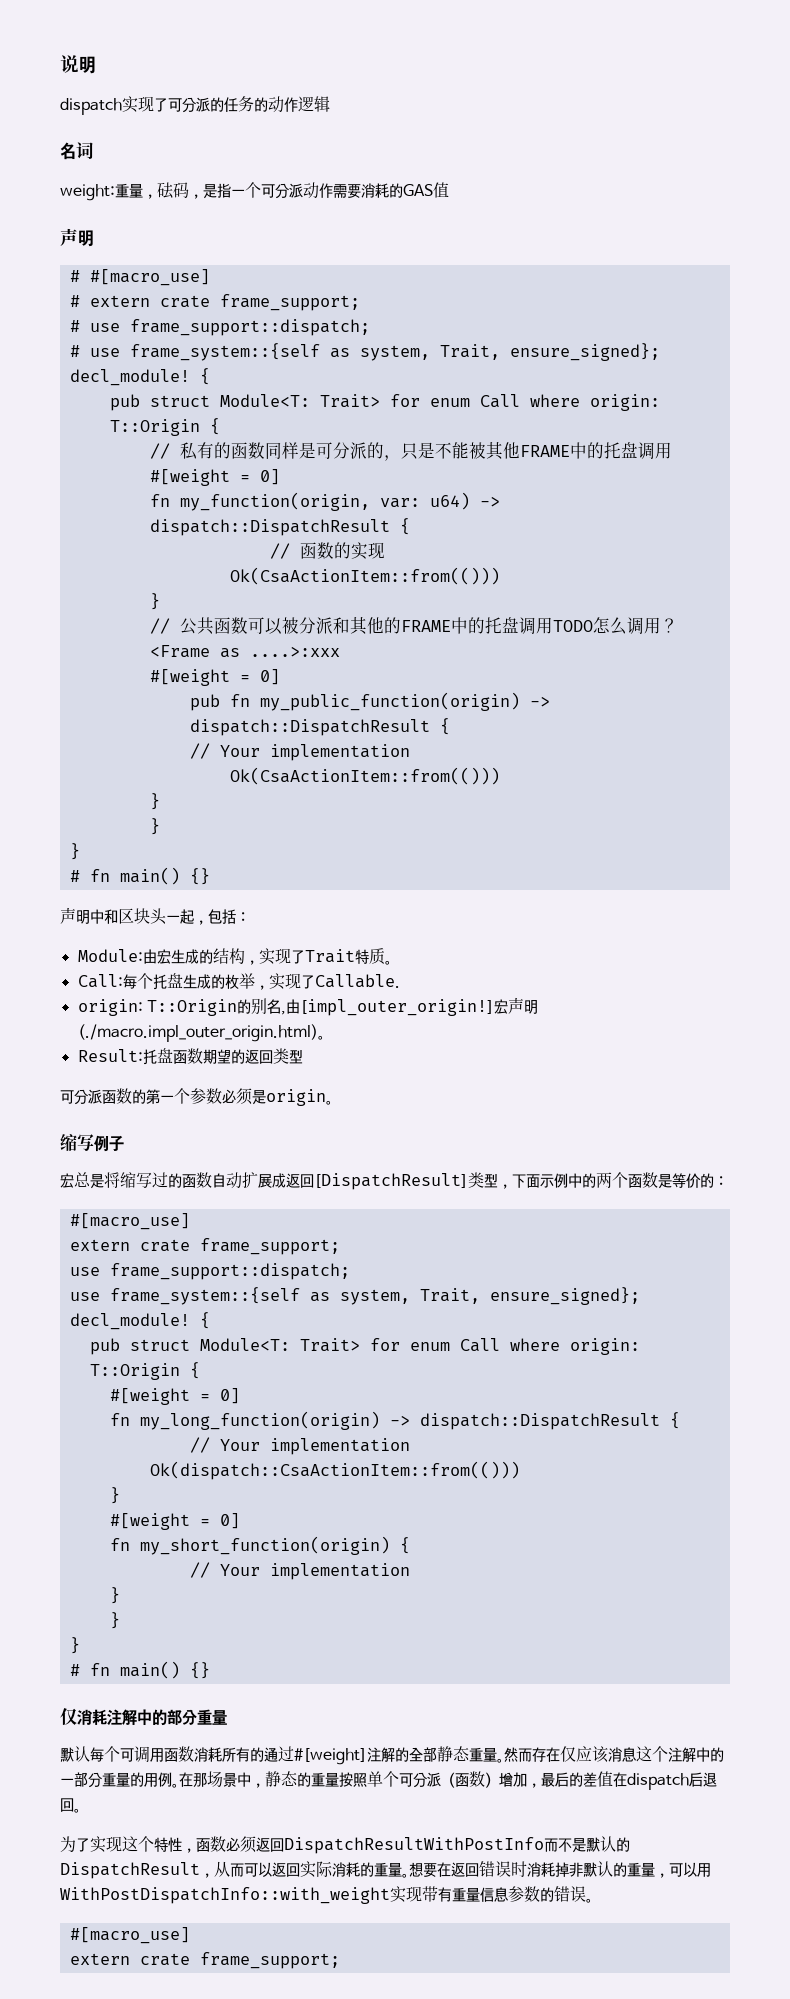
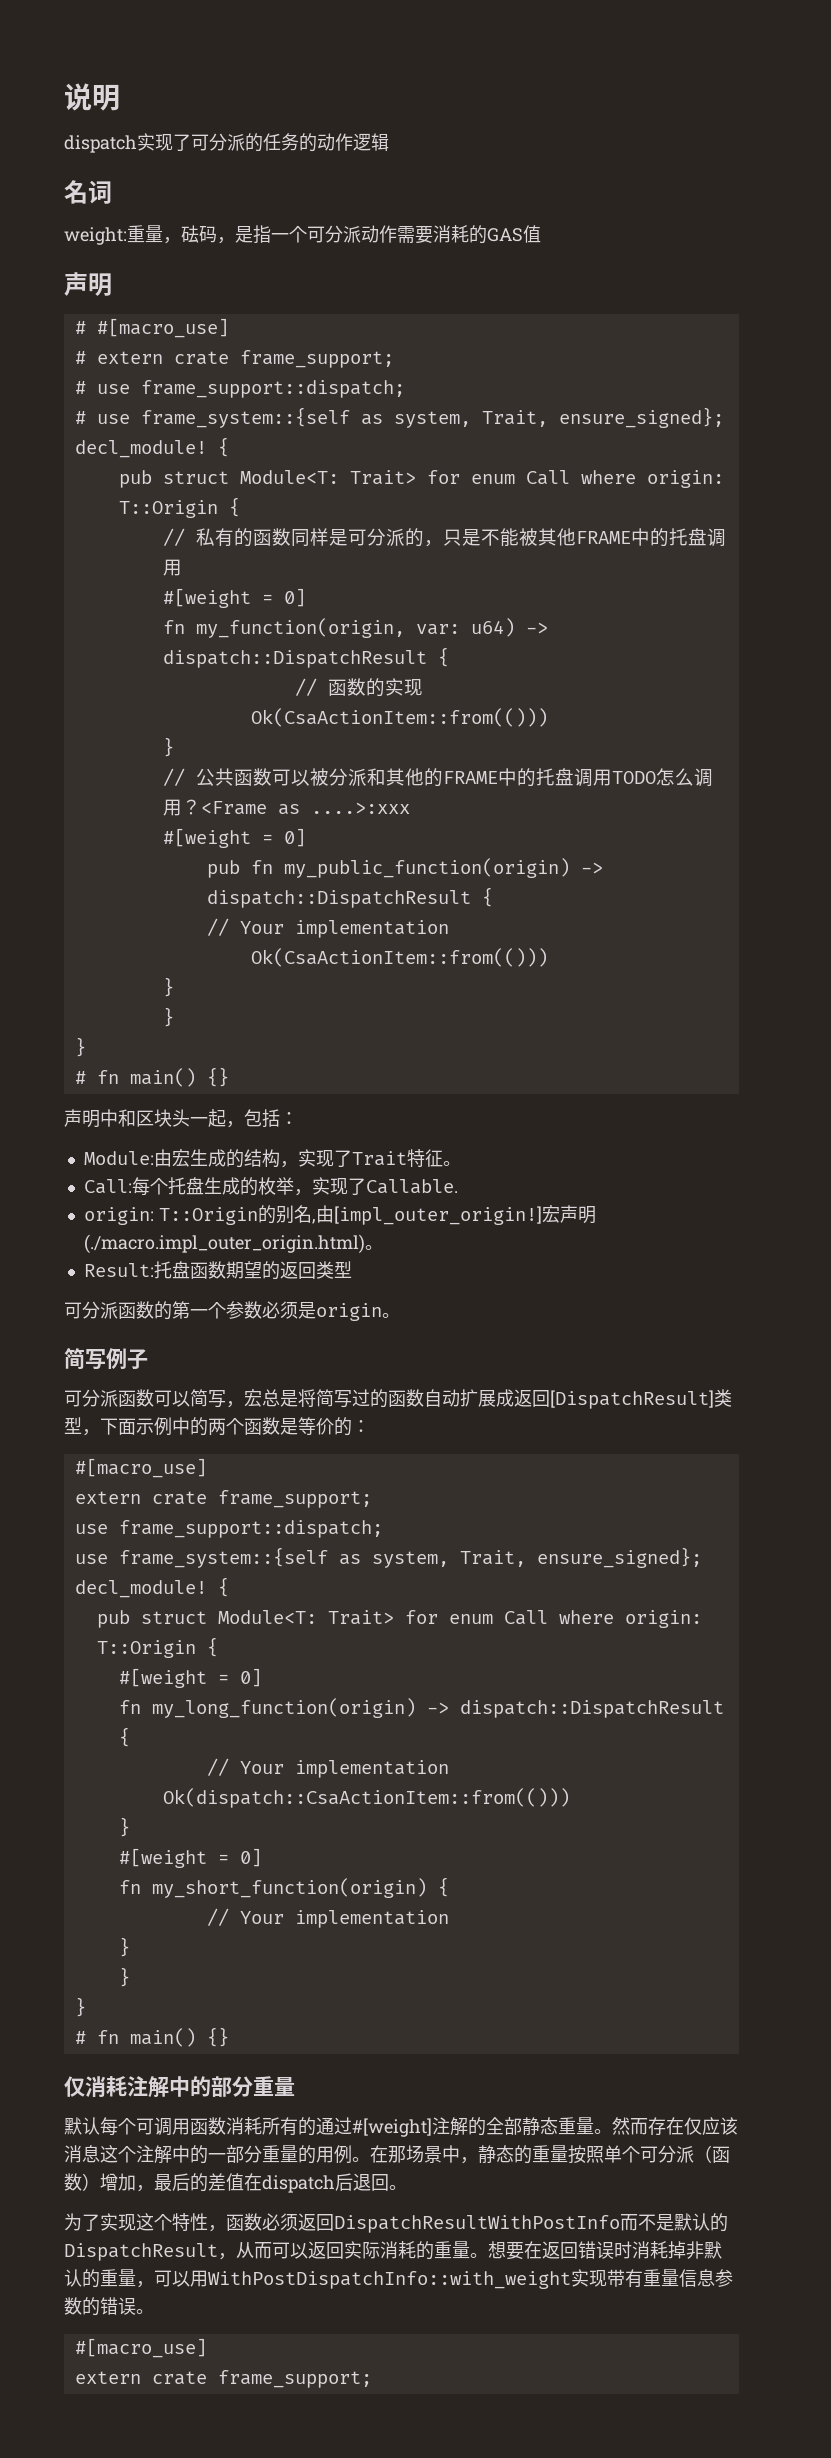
[368,948,385,965] 质 -> [424,1149,443,1167] 征
[60,1134,77,1151] 缩 -> [64,1348,85,1370] 简
(124, 1143) none -> [64,1389,244,1408] 可分派函数可以简写，
[120,1172,136,1188] 缩 -> [316,1389,334,1407] 简

